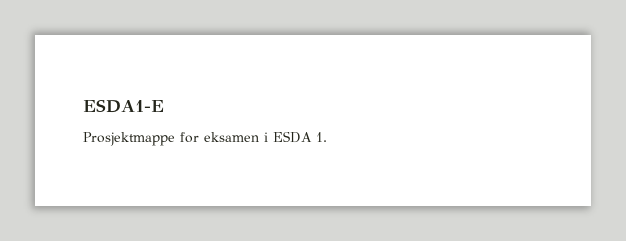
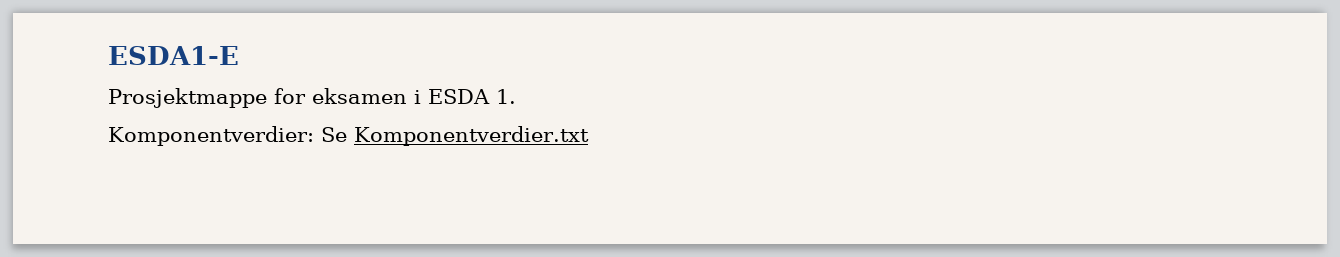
(327, 137) none -> [108,126,589,146] // Komponentverdier: Se Komponentverdier.txt

